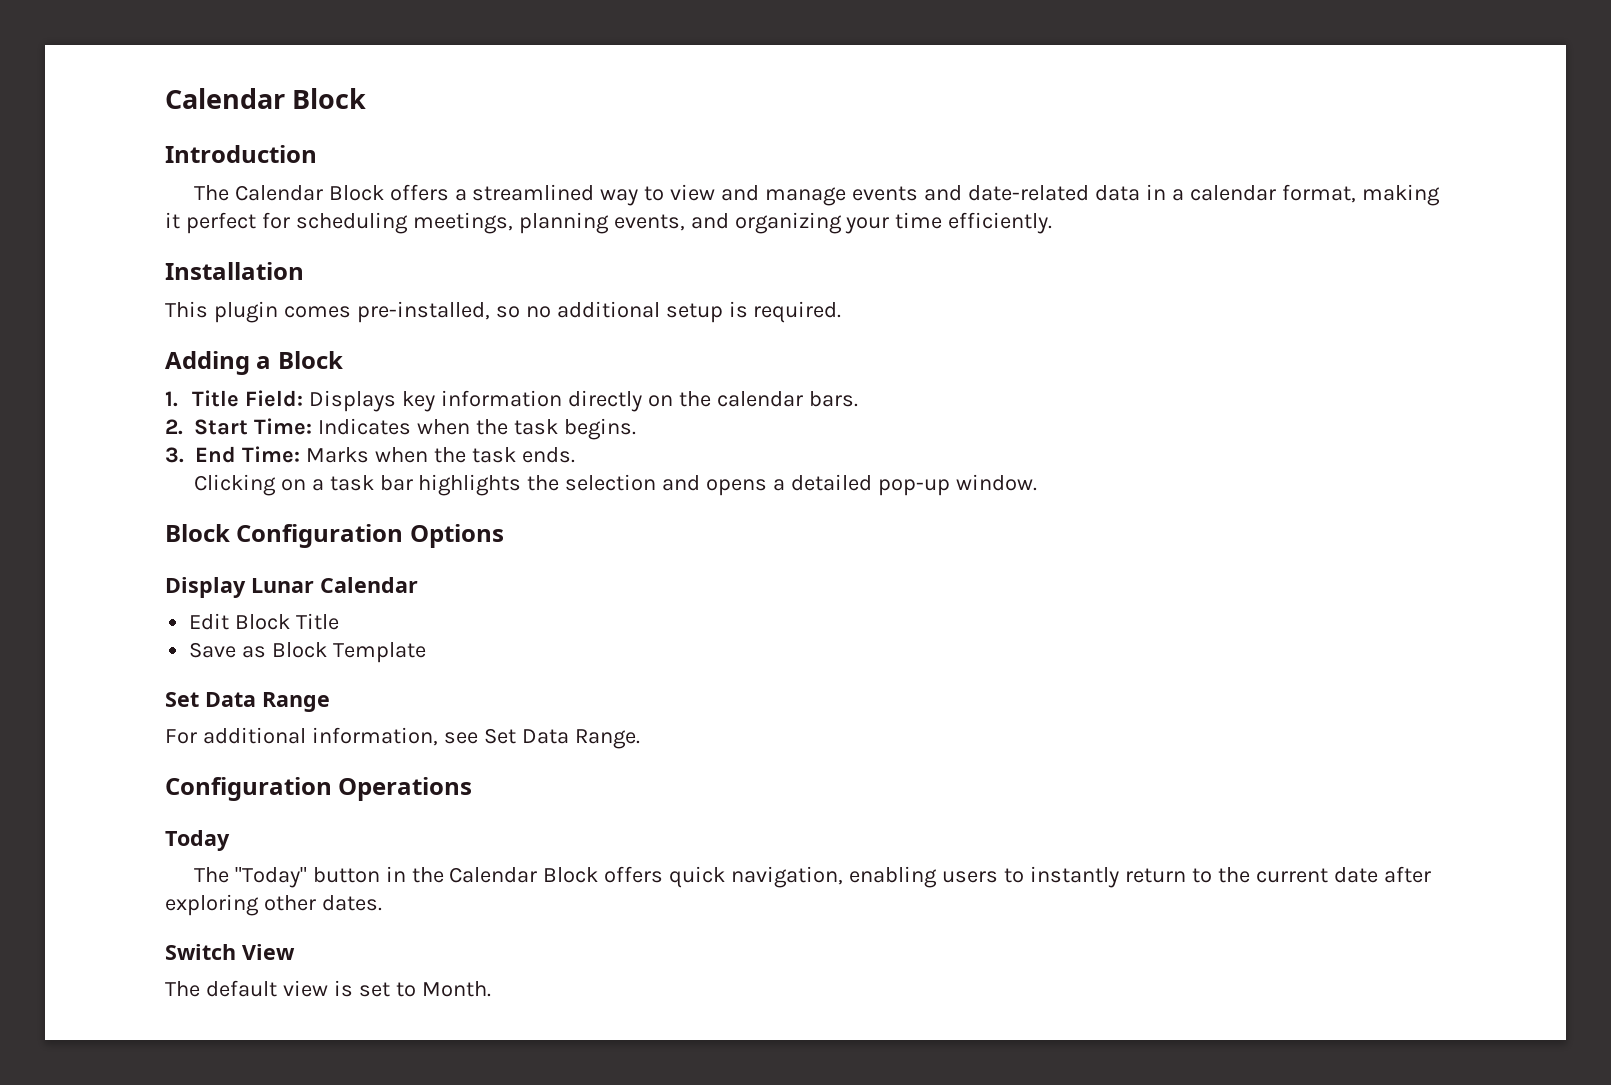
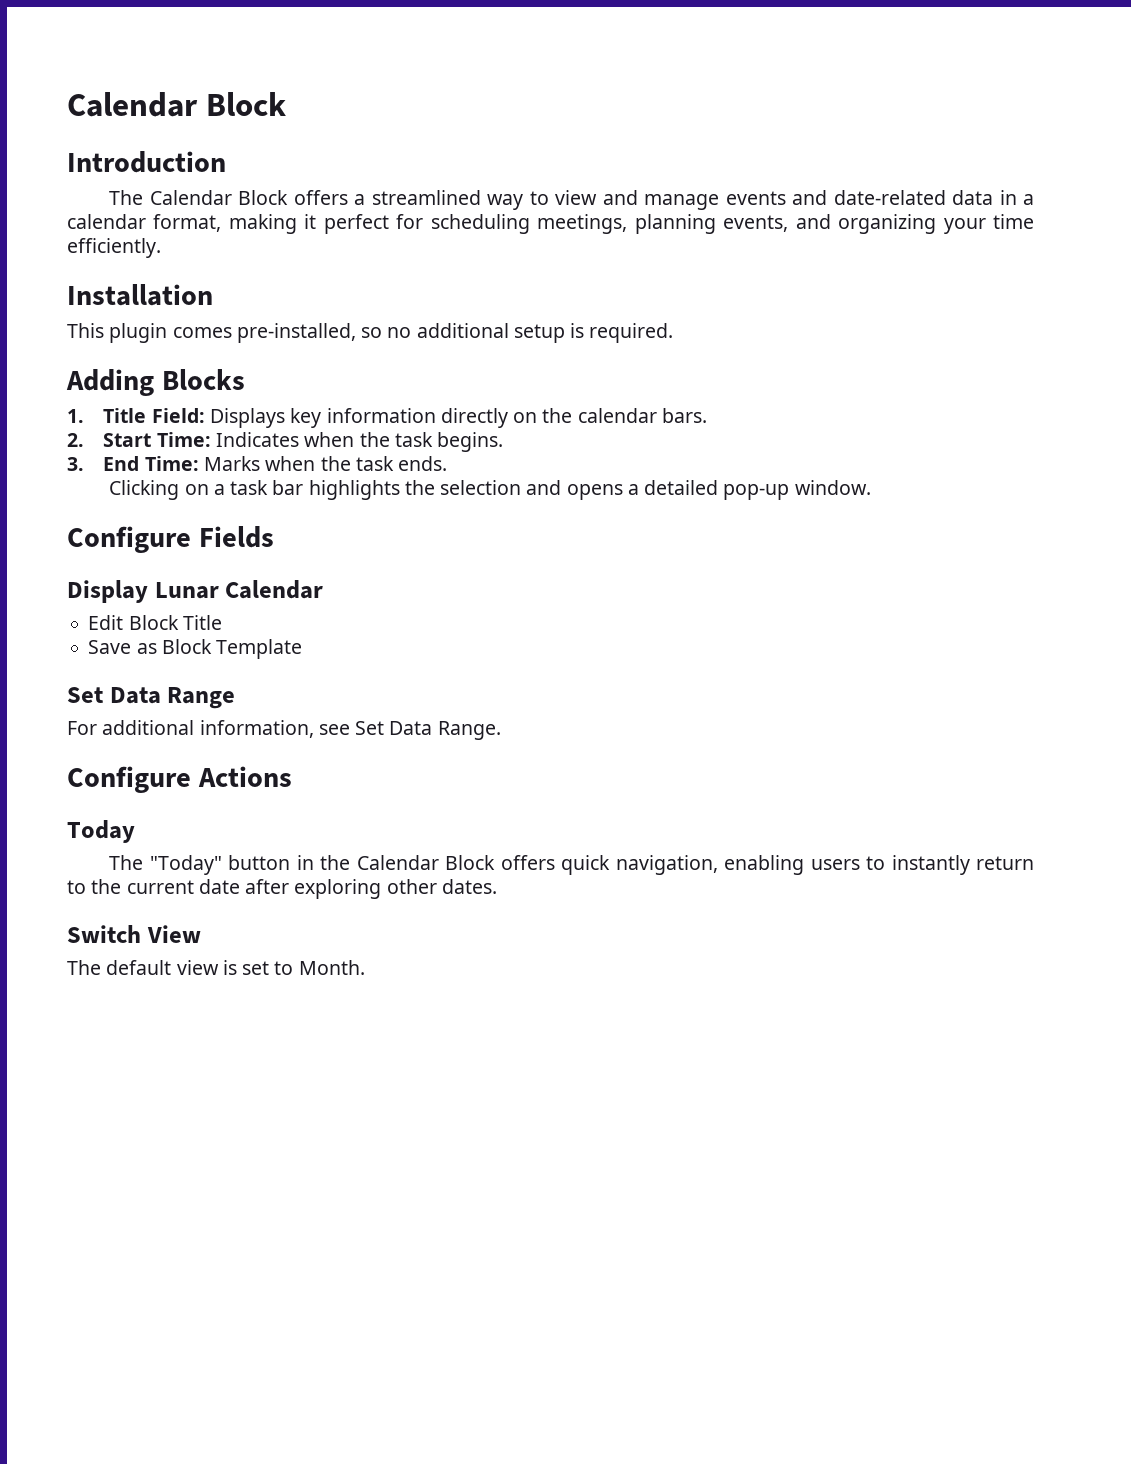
[256,351,343,369] a Block -> [161,369,245,390] Blocks
[165,524,504,548] Block Configuration Options -> [67,526,274,553] Configure Fields
[165,777,473,801] Configuration Operations -> [67,766,292,793] Configure Actions

